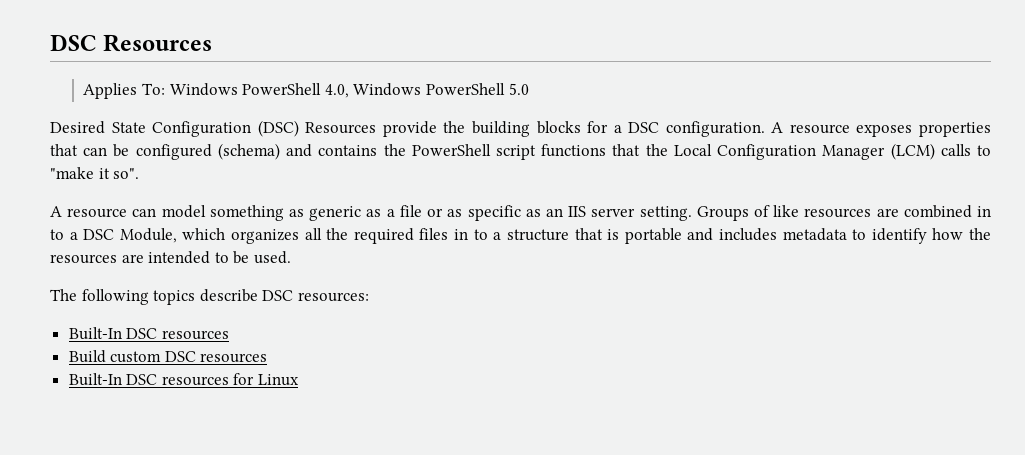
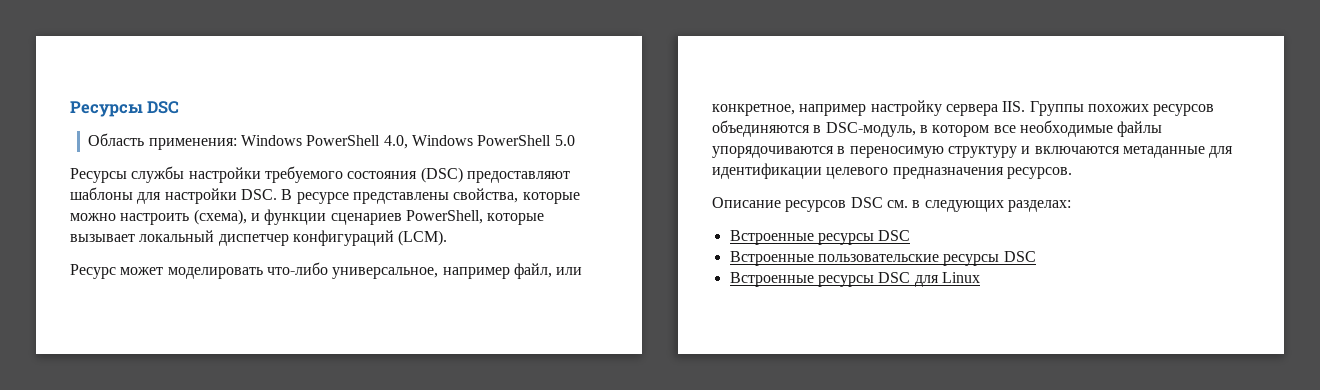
[50,34,213,52] [83,83,166,99] DSC Resources // Applies To: -> [70,101,180,117] [88,133,237,150] Ресурсы DSC // Область применения:
[50,120,991,137] [50,143,991,160] [50,167,140,179] [50,205,992,221] [50,228,991,244] [50,251,291,264] [50,289,369,305] [68,327,229,340] [68,350,268,363] [68,373,255,386] Desired State Configuration (DSC) Resources provide the building blocks for a DSC configuration. A resource exposes properties that can be configured (schema) and contains the PowerShell script functions that the Local Configuration Manager (LCM) calls to "make it so". // A resource can model something as generic as a file or as specific as an IIS server setting. Groups of like resources are combined in to a DSC Module, which organizes all the required files in to a structure that is portable and includes metadata to identify how the resources are intended to be used. // The following topics describe DSC resources: // Built-In DSC resources // Build custom DSC resources // Built-In DSC resources for -> [70,166,570,183] [70,187,580,204] [70,209,545,225] [70,230,448,246] [70,262,583,279] [712,100,1215,116] [712,120,1163,137] [712,146,1234,158] [712,163,1072,179] [712,197,1071,212] [729,230,911,245] [729,251,1036,266] [729,272,939,287] Ресурсы службы настройки требуемого состояния (DSC) предоставляют шаблоны для настройки DSC. В ресурсе представлены свойства, которые можно настроить (схема), и функции сценариев PowerShell, которые вызывает локальный диспетчер конфигураций (LCM). // Ресурс может моделировать что-либо универсальное, например файл, или конкретное, например настройку сервера IIS. Группы похожих ресурсов объединяются в DSC-модуль, в котором все необходимые файлы упорядочиваются в переносимую структуру и включаются метаданные для идентификации целевого предназначения ресурсов. // Описание ресурсов DSC см. в следующих разделах: // Встроенные ресурсы DSC // Встроенные пользовательские ресурсы DSC // Встроенные ресурсы DSC для

